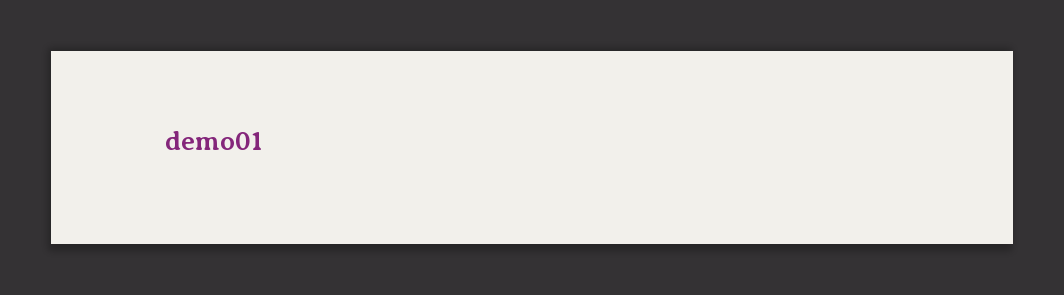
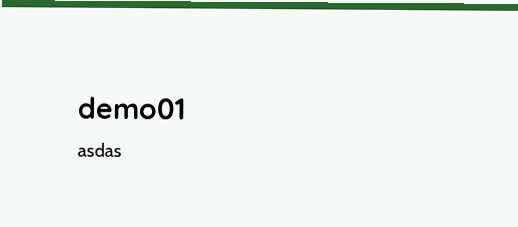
(263, 140) none -> [77,142,122,157] // asdas

